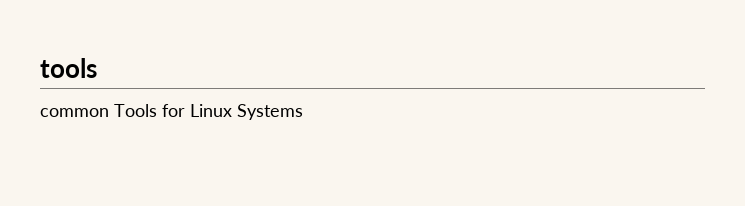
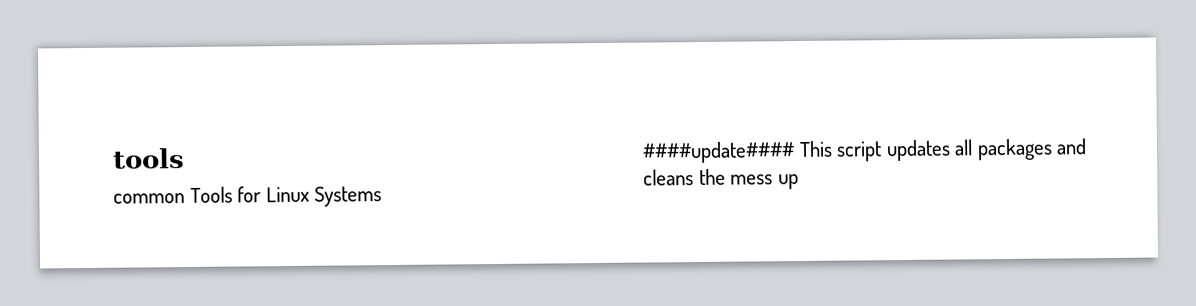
(303, 112) none -> [642,138,1088,164] [643,168,799,190] // ####update#### This script updates all packages and cleans the mess up

